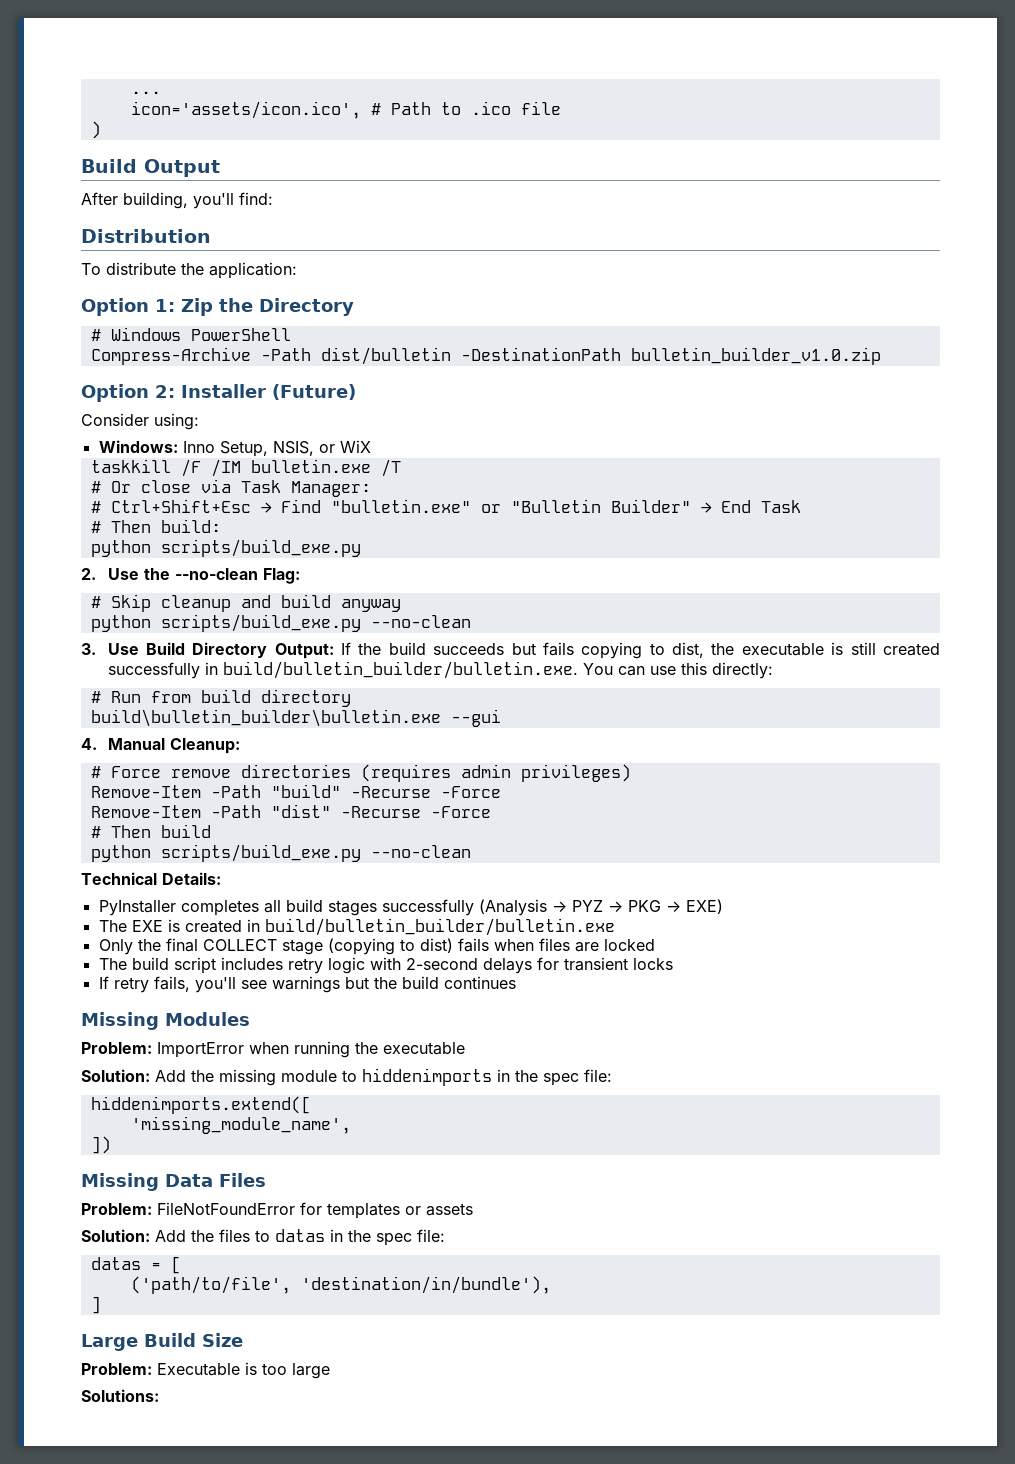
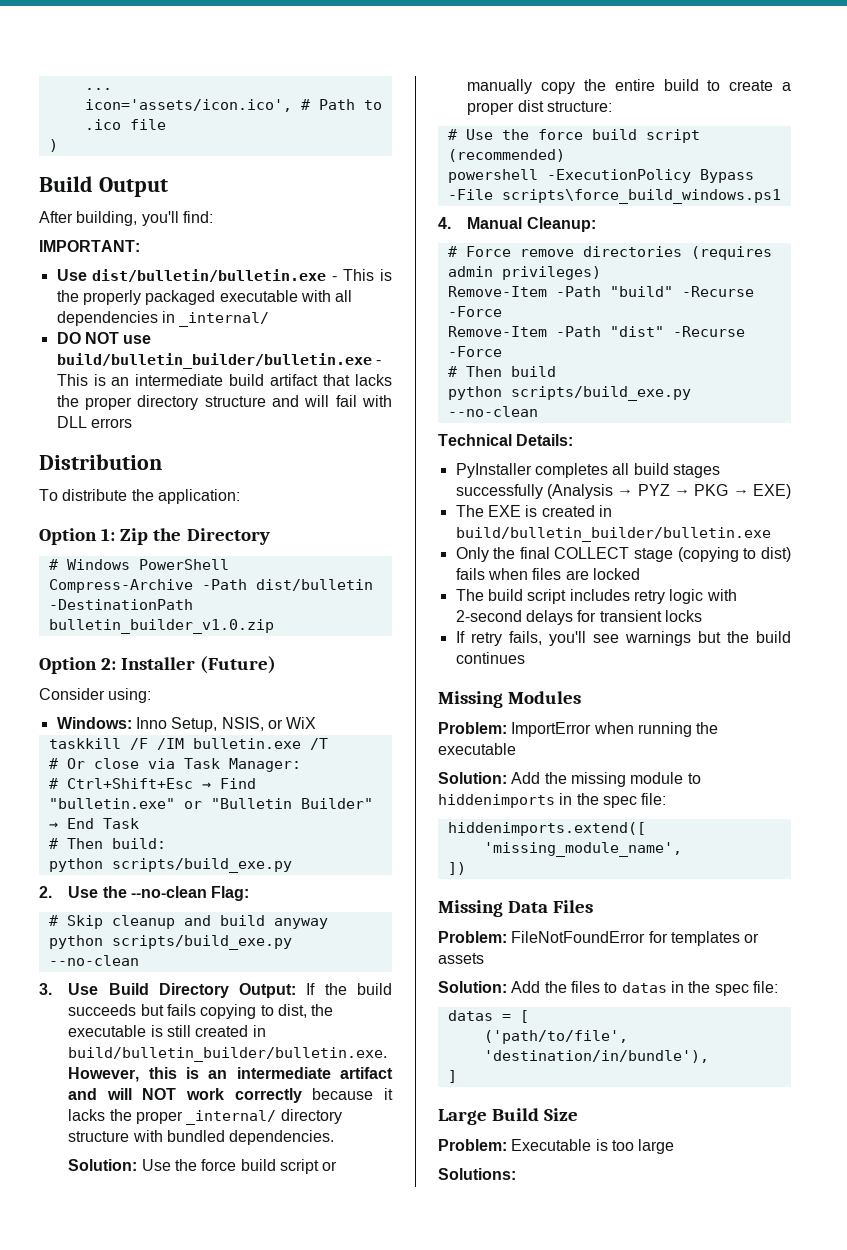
(273, 198) none -> [39,240,140,252] [56,269,393,282] [56,290,353,305] [56,311,270,327] [56,332,152,344] [56,353,381,369] [56,374,392,386] [56,395,392,410] [56,416,132,428] // IMPORTANT: // Use dist/bulletin/bulletin.exe - This is the properly packaged executable with all dependencies in _internal/ // DO NOT use build/bulletin_builder/bulletin.exe - This is an intermediate build artifact that lacks the proper directory structure and will fail with DLL errors
[107,662,200,679] successfully -> (249, 1031) none
[582,662,773,679] [90,689,351,707] [90,709,501,727] You can use this directly: // # Run from build directory // build\bulletin_builder\bulletin.exe --gui -> [68,1067,393,1082] [68,1088,394,1103] [68,1109,342,1125] [68,1130,335,1145] [68,1159,338,1174] [467,79,791,94] [467,100,612,115] [447,129,700,143] [447,149,565,162] [447,169,754,183] [447,189,781,204] However, this is an intermediate artifact and will NOT work correctly because it lacks the proper _internal/ directory structure with bundled dependencies. // Solution: Use the force build script or manually copy the entire build to create a proper dist structure: // # Use the force build script (recommended) // powershell -ExecutionPolicy Bypass -File scripts\force_build_windows.ps1

